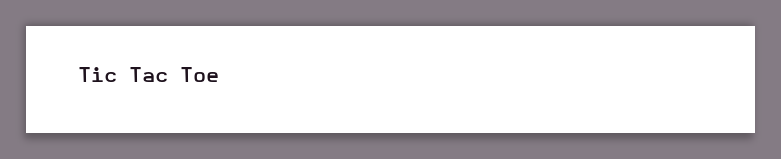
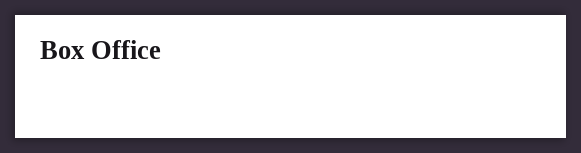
[78,67,219,82] Tic Tac Toe -> [40,40,162,59] Box Office

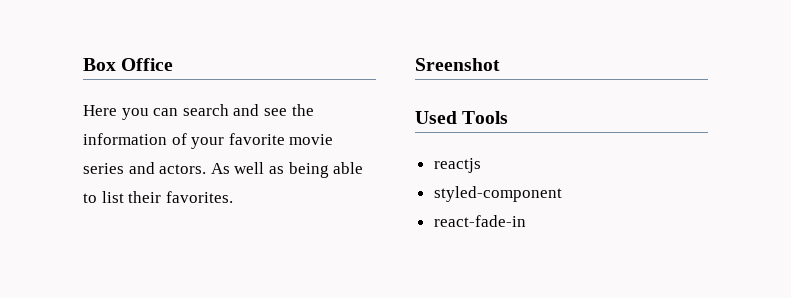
(162, 49) none -> [83,104,314,120] [83,133,334,149] [83,162,364,178] [83,191,233,203] [415,58,500,71] [415,111,509,124] [433,158,481,173] [433,186,562,202] [433,215,526,227] // Here you can search and see the information of your favorite movie series and actors. As well as being able to list their favorites. // Sreenshot // Used Tools // reactjs // styled-component // react-fade-in

